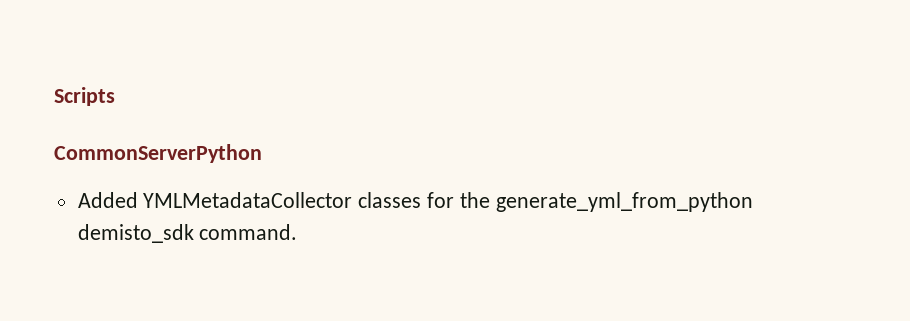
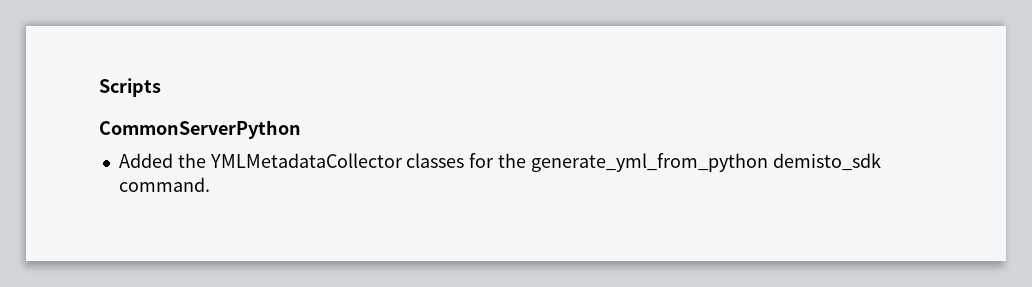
(138, 200) none -> [177,153,206,168] the

